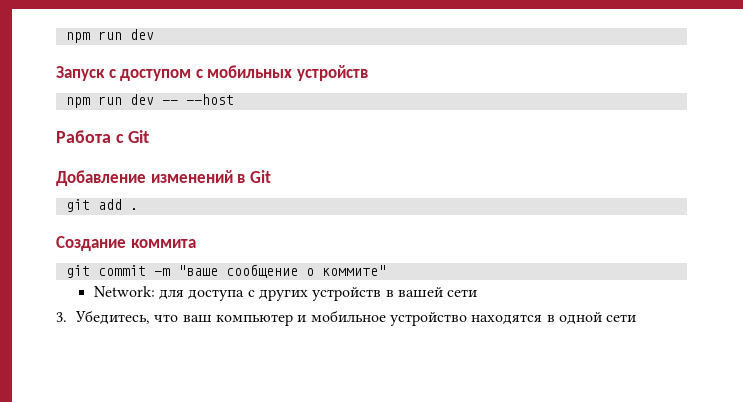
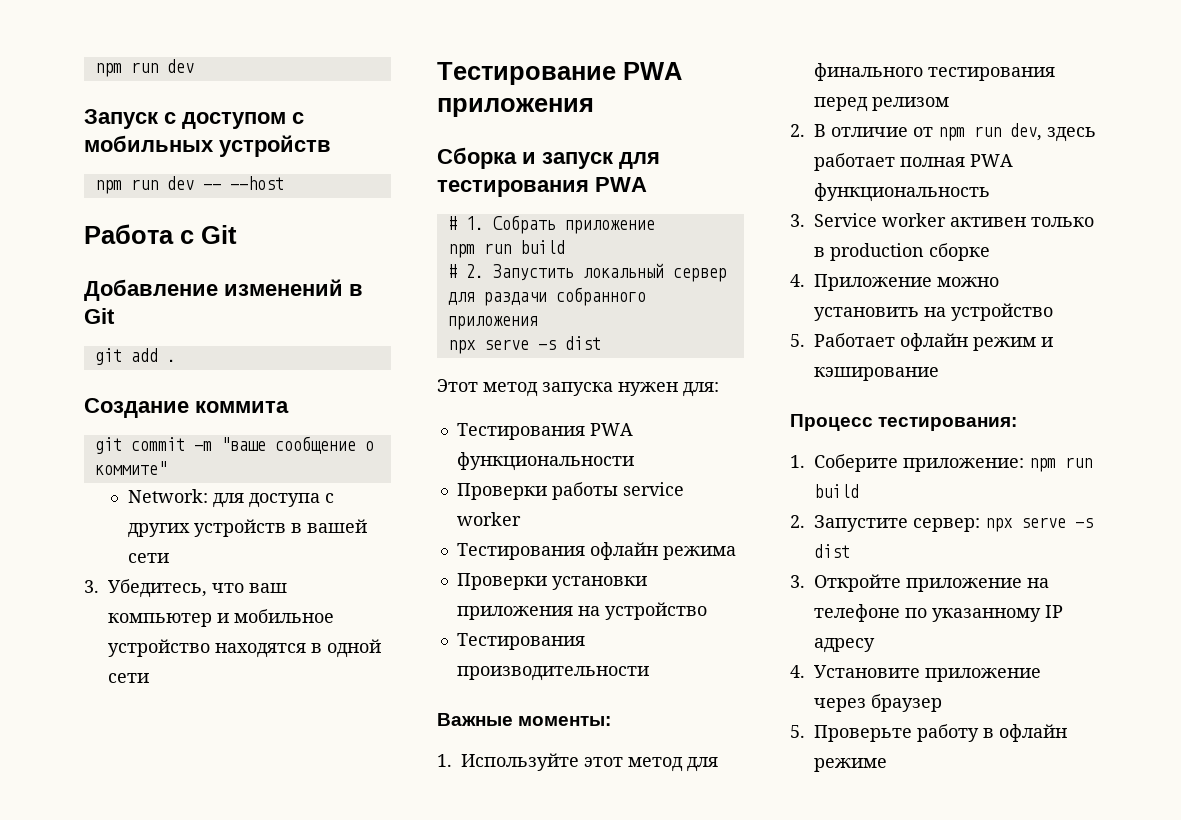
(637, 318) none -> [437,62,682,85] [437,98,594,117] [437,147,660,169] [437,177,647,197] [447,215,655,234] [447,240,565,258] [447,263,727,282] [447,287,646,306] [447,316,538,330] [447,336,601,354] [437,379,719,397] [456,423,633,440] [456,452,634,471] [456,482,684,500] [456,512,521,526] [456,542,736,560] [456,573,647,590] [456,602,707,620] [456,633,585,650] [456,666,649,681] [437,713,612,726] [437,753,718,772] [814,63,1055,81] [814,97,949,112] [790,123,1096,142] [814,153,1013,171] [814,183,990,202] [790,213,1094,227] [814,243,990,261] [790,274,999,291] [814,303,1053,321] [790,333,1053,351] [814,367,939,381] [790,414,1018,431] [790,454,1092,472] [814,484,859,498] [790,515,1093,532] [814,544,850,558] [790,574,1049,592] [814,604,1063,622] [814,638,875,653] [790,665,1041,682] [814,694,942,712] [790,724,1067,742] [814,758,887,772] // Тестирование PWA приложения // Сборка и запуск для тестирования PWA // # 1. Собрать приложение // npm run build // # 2. Запустить локальный сервер для раздачи собранного приложения // npx serve -s dist // Этот метод запуска нужен для: // Тестирования PWA функциональности // Проверки работы service worker // Тестирования офлайн режима // Проверки установки приложения на устройство // Тестирования производительности // Важные моменты: // 1. Используйте этот метод для финального тестирования перед релизом // 2. В отличие от npm run dev, здесь работает полная PWA функциональность // 3. Service worker активен только в production сборке // 4. Приложение можно установить на устройство // 5. Работает офлайн режим и кэширование // Процесс тестирования: // 1. Соберите приложение: npm run build // 2. Запустите сервер: npx serve -s dist // 3. Откройте приложение на телефоне по указанному IP адресу // 4. Установите приложение через браузер // 5. Проверьте работу в офлайн режиме

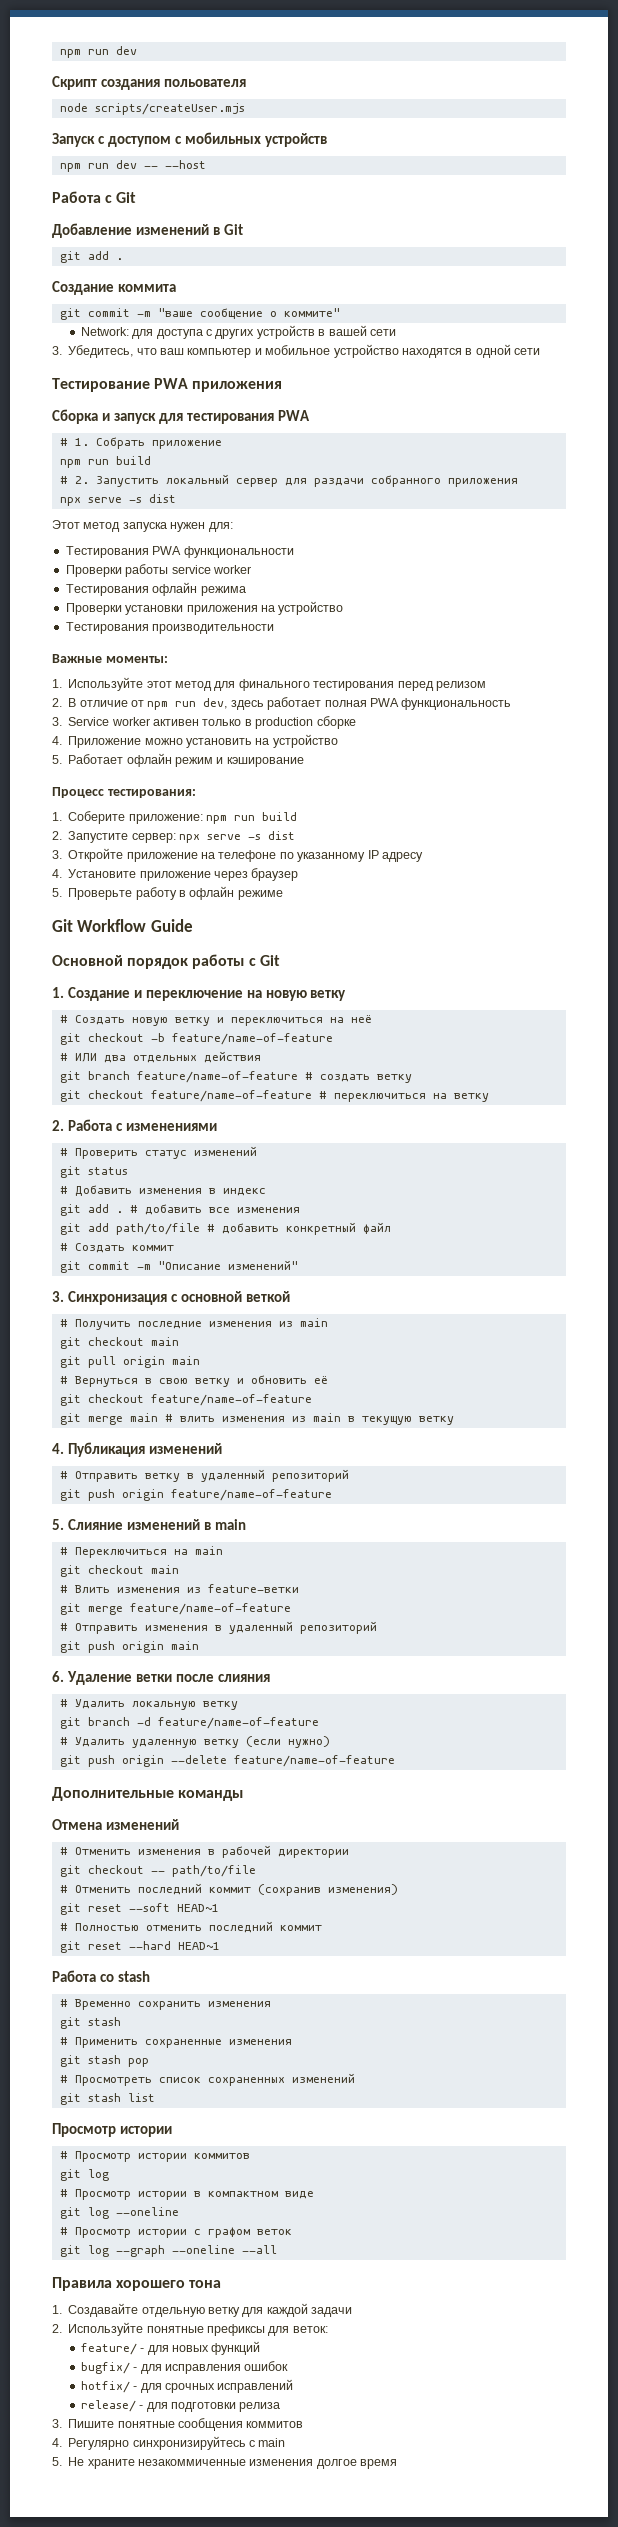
[94,59,194,77] npm run dev -> [59,46,137,58] [52,76,246,90] [59,103,245,115] npm run dev // Скрипт создания польователя // node scripts/createUser.mjs
(887, 765) none -> [52,919,193,932] [52,954,280,969] [52,987,347,1001] [59,1015,372,1026] [59,1033,333,1045] [59,1051,261,1063] [59,1071,412,1083] [59,1090,489,1102] [52,1119,217,1131] [59,1146,257,1159] [59,1166,128,1178] [59,1185,266,1196] [59,1204,300,1216] [59,1222,391,1235] [59,1243,174,1253] [59,1260,298,1273] [52,1291,290,1305] [59,1318,328,1330] [59,1337,179,1349] [59,1356,200,1368] [59,1375,328,1387] [59,1394,312,1406] [59,1413,454,1425] [52,1442,222,1457] [59,1469,349,1482] [59,1489,332,1501] [52,1519,246,1530] [59,1546,223,1558] [59,1565,179,1577] [59,1584,299,1594] [59,1603,291,1615] [59,1621,377,1634] [59,1641,199,1653] [52,1671,270,1685] [59,1699,238,1710] [59,1717,319,1729] [59,1736,330,1748] [59,1755,395,1767] [52,1787,244,1801] [52,1819,179,1830] [59,1845,349,1858] [59,1865,256,1877] [59,1883,398,1896] [59,1903,219,1915] [59,1921,322,1933] [59,1941,220,1953] [52,1970,150,1982] [59,1999,271,2010] [59,2017,121,2029] [59,2037,292,2048] [59,2055,149,2067] [59,2073,355,2086] [59,2093,155,2105] [52,2123,172,2137] [59,2151,250,2162] [59,2169,109,2181] [59,2189,314,2200] [59,2207,179,2219] [59,2227,292,2238] [59,2245,277,2257] [52,2277,222,2291] [52,2303,353,2317] [52,2322,328,2336] [80,2341,261,2355] [80,2361,289,2374] [80,2379,294,2393] [80,2400,281,2412] [52,2418,304,2431] [52,2436,286,2450] [52,2457,398,2469] // Git Workflow Guide // Основной порядок работы с Git // 1. Создание и переключение на новую ветку // # Создать новую ветку и переключиться на неё // git checkout -b feature/name-of-feature // # ИЛИ два отдельных действия // git branch feature/name-of-feature # создать ветку // git checkout feature/name-of-feature # переключиться на ветку // 2. Работа с изменениями // # Проверить статус изменений // git status // # Добавить изменения в индекс // git add . # добавить все изменения // git add path/to/file # добавить конкретный файл // # Создать коммит // git commit -m "Описание изменений" // 3. Синхронизация с основной веткой // # Получить последние изменения из main // git checkout main // git pull origin main // # Вернуться в свою ветку и обновить её // git checkout feature/name-of-feature // git merge main # влить изменения из main в текущую ветку // 4. Публикация изменений // # Отправить ветку в удаленный репозиторий // git push origin feature/name-of-feature // 5. Слияние изменений в main // # Переключиться на main // git checkout main // # Влить изменения из feature-ветки // git merge feature/name-of-feature // # Отправить изменения в удаленный репозиторий // git push origin main // 6. Удаление ветки после слияния // # Удалить локальную ветку // git branch -d feature/name-of-feature // # Удалить удаленную ветку (если нужно) // git push origin --delete feature/name-of-feature // Дополнительные команды // Отмена изменений // # Отменить изменения в рабочей директории // git checkout -- path/to/file // # Отменить последний коммит (сохранив изменения) // git reset --soft HEAD~1 // # Полностью отменить последний коммит // git reset --hard HEAD~1 // Работа со stash // # Временно сохранить изменения // git stash // # Применить сохраненные изменения // git stash pop // # Просмотреть список сохраненных изменений // git stash list // Просмотр истории // # Просмотр истории коммитов // git log // # Просмотр истории в компактном виде // git log --oneline // # Просмотр истории с графом веток // git log --graph --oneline --all // Правила хорошего тона // 1. Создавайте отдельную ветку для каждой задачи // 2. Используйте понятные префиксы для веток: // feature/ - для новых функций // bugfix/ - для исправления ошибок // hotfix/ - для срочных исправлений // release/ - для подготовки релиза // 3. Пишите понятные сообщения коммитов // 4. Регулярно синхронизируйтесь с main // 5. Не храните незакоммиченные изменения долгое время

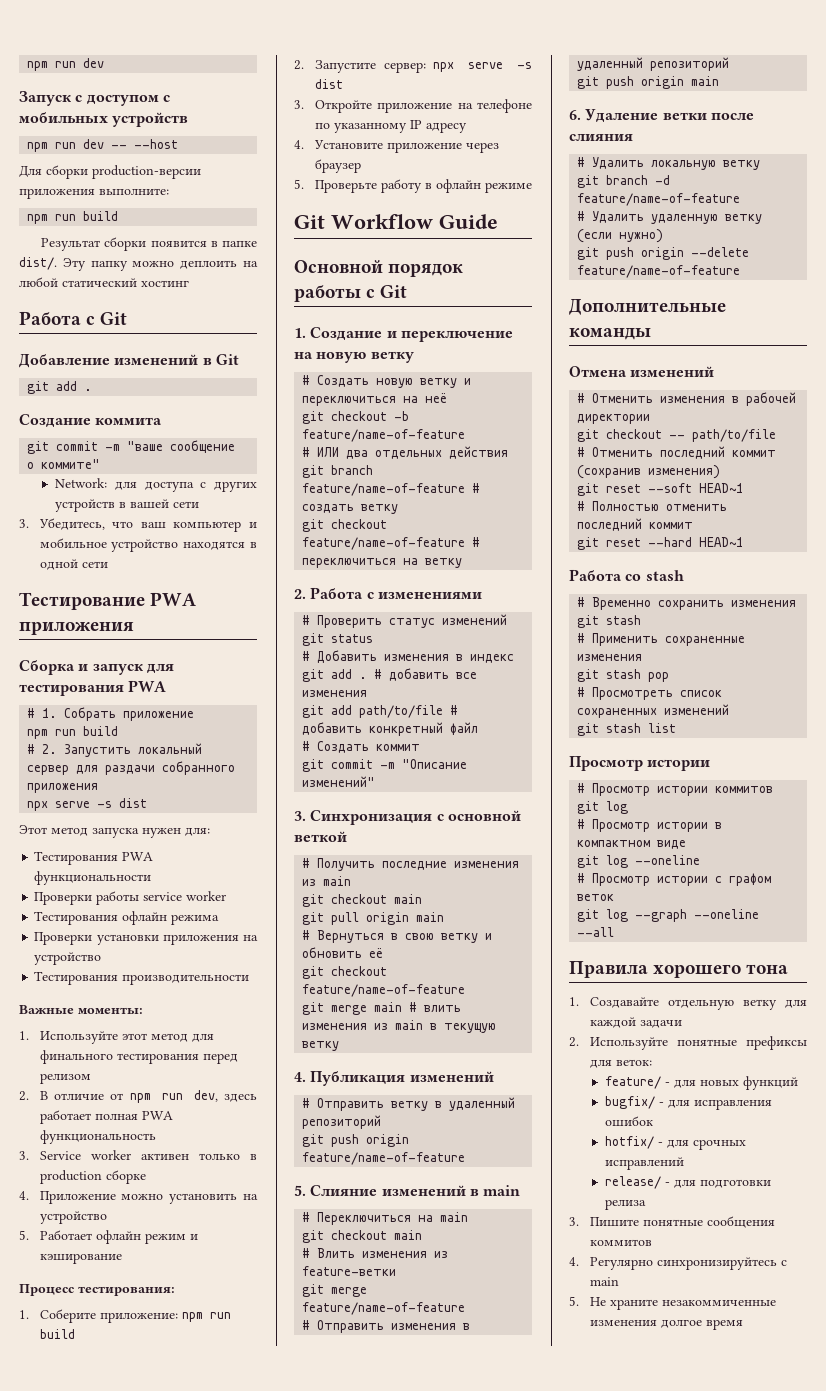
[59,46,137,58] [52,76,246,90] [59,103,245,115] npm run dev // Скрипт создания польователя // node scripts/createUser.mjs -> [27,58,105,71] npm run dev
(206, 164) none -> [19,165,201,179] [19,188,169,199] [27,211,119,224] [41,237,257,251] [19,257,258,271] [19,277,189,287] // Для сборки production-версии приложения выполните: // npm run build // Результат сборки появится в папке dist/. Эту папку можно деплоить на любой статический хостинг

